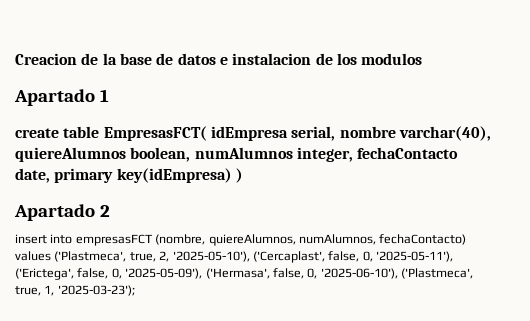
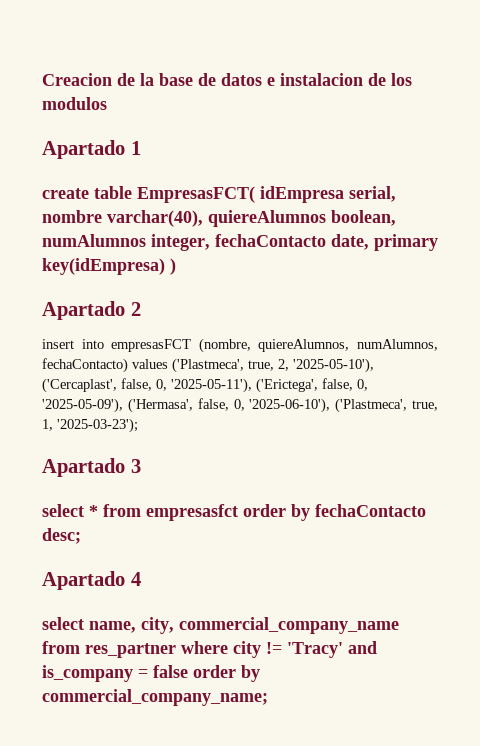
(135, 290) none -> [42,458,141,477] [42,504,426,521] [42,528,81,544] [42,571,141,590] [42,617,399,634] [42,641,377,658] [42,665,260,682] [42,689,268,706] // Apartado 3 // select * from empresasfct order by fechaContacto desc; // Apartado 4 // select name, city, commercial_company_name from res_partner where city != 'Tracy' and is_company = false order by commercial_company_name;

